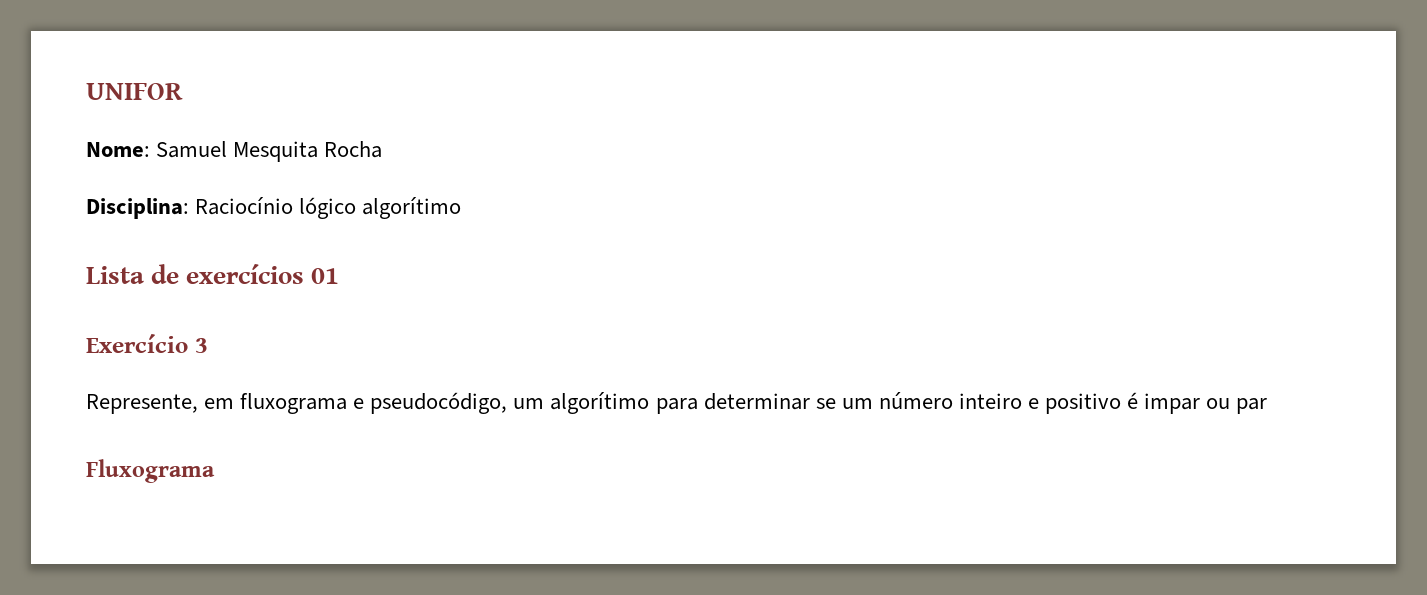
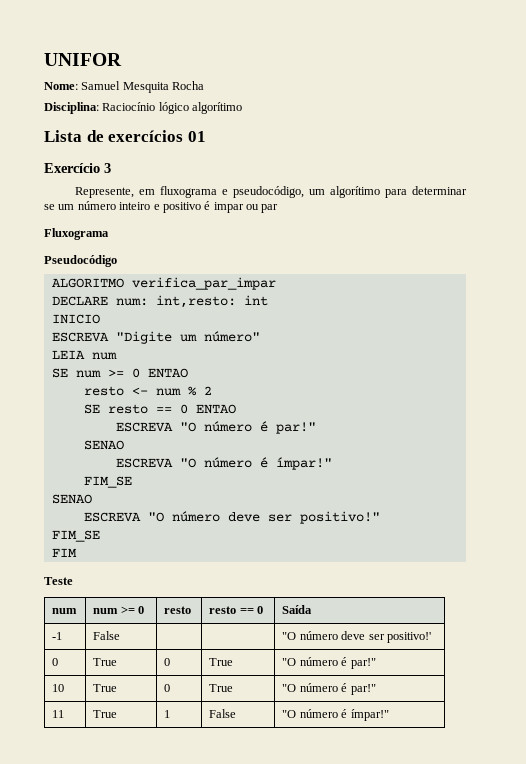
(215, 471) none -> [44,255,117,267] [51,277,276,290] [51,295,268,308] [51,314,100,324] [51,331,260,344] [51,350,117,360] [51,368,188,378] [83,386,212,396] [83,404,236,414] [115,421,316,434] [83,440,124,450] [115,457,332,470] [83,476,132,488] [51,494,92,504] [83,511,380,524] [51,530,100,542] [51,548,77,557] [44,577,73,585] [52,608,78,614] [93,606,145,614] [164,606,192,614] [209,606,264,614] [282,605,313,614] [52,632,63,640] [93,631,121,640] [282,631,431,643] [52,658,59,666] [93,658,118,666] [164,658,171,666] [209,658,234,666] [282,657,376,669] [52,684,65,692] [93,684,118,692] [164,684,171,692] [209,684,234,692] [282,683,376,695] [52,710,65,718] [93,710,118,718] [164,710,171,718] [209,709,237,718] [282,709,389,721] // Pseudocódigo // ALGORITMO verifica_par_impar // DECLARE num: int,resto: int // INICIO // ESCREVA "Digite um número" // LEIA num // SE num >= 0 ENTAO // resto <- num % 2 // SE resto == 0 ENTAO // ESCREVA "O número é par!" // SENAO // ESCREVA "O número é ímpar!" // FIM_SE // SENAO // ESCREVA "O número deve ser positivo!" // FIM_SE // FIM // Teste // num | num >= 0 | resto | resto == 0 | Saída // -1 | False | | | "O número deve ser positivo!' // 0 | True | 0 | True | "O número é par!" // 10 | True | 0 | True | "O número é par!" // 11 | True | 1 | False | "O número é ímpar!"

